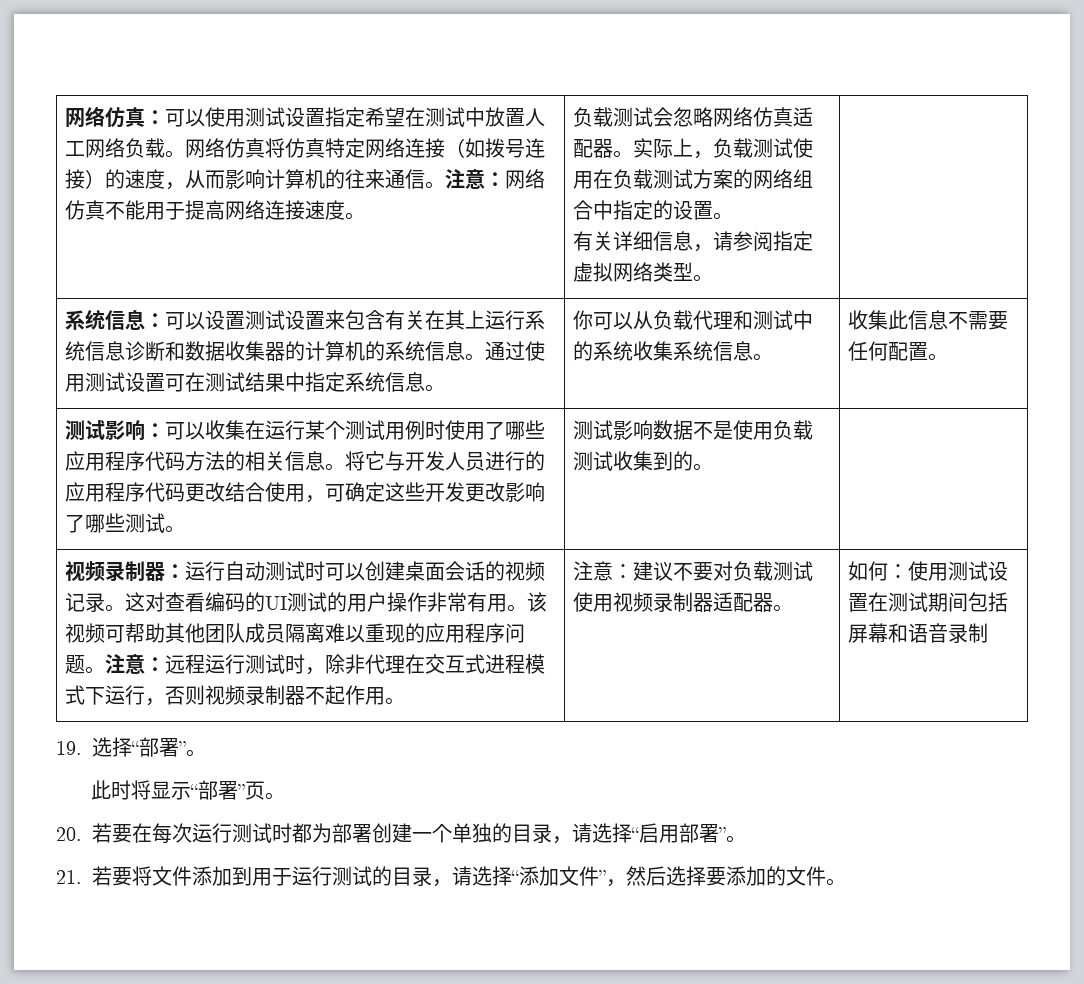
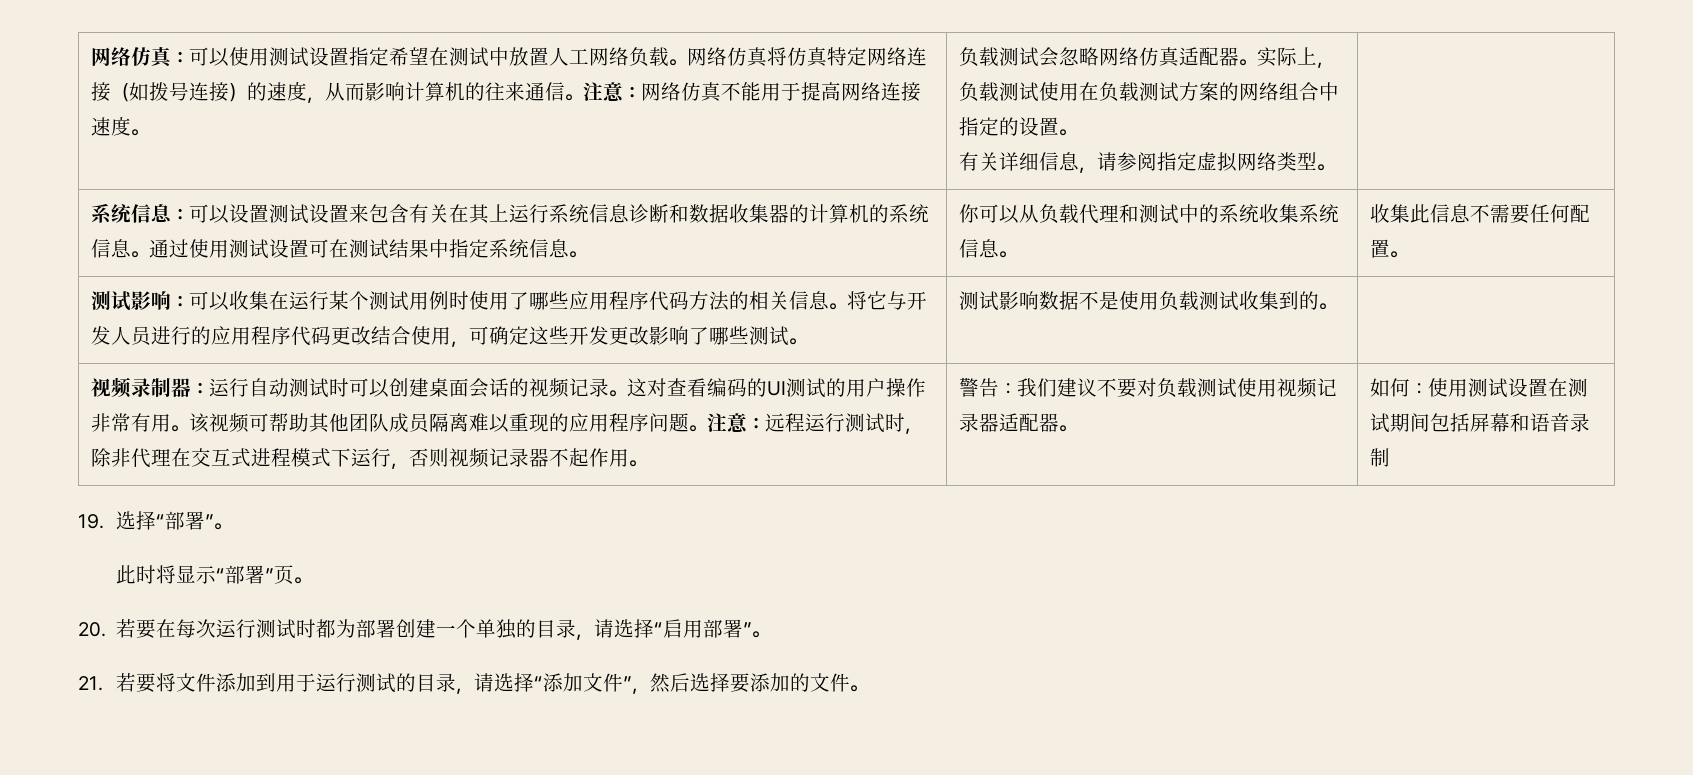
[244,685,285,705] 录制 -> [488,448,529,467] 记录
[572,561,633,581] 注意： -> [958,377,1057,397] 警告：我们
[652,592,693,612] 录制 -> [1316,378,1337,396] [958,413,979,432] 记录

